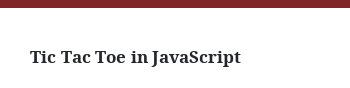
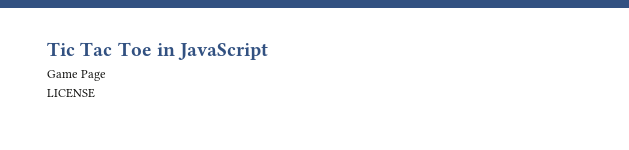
(242, 59) none -> [47,70,107,81] [47,88,95,98] // Game Page // LICENSE

